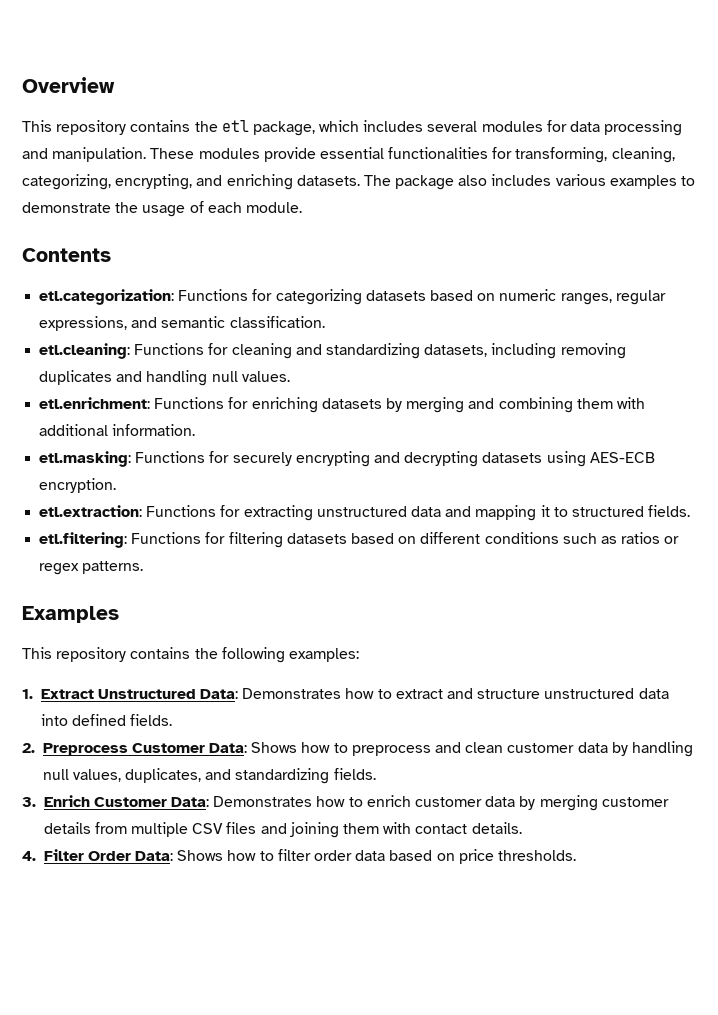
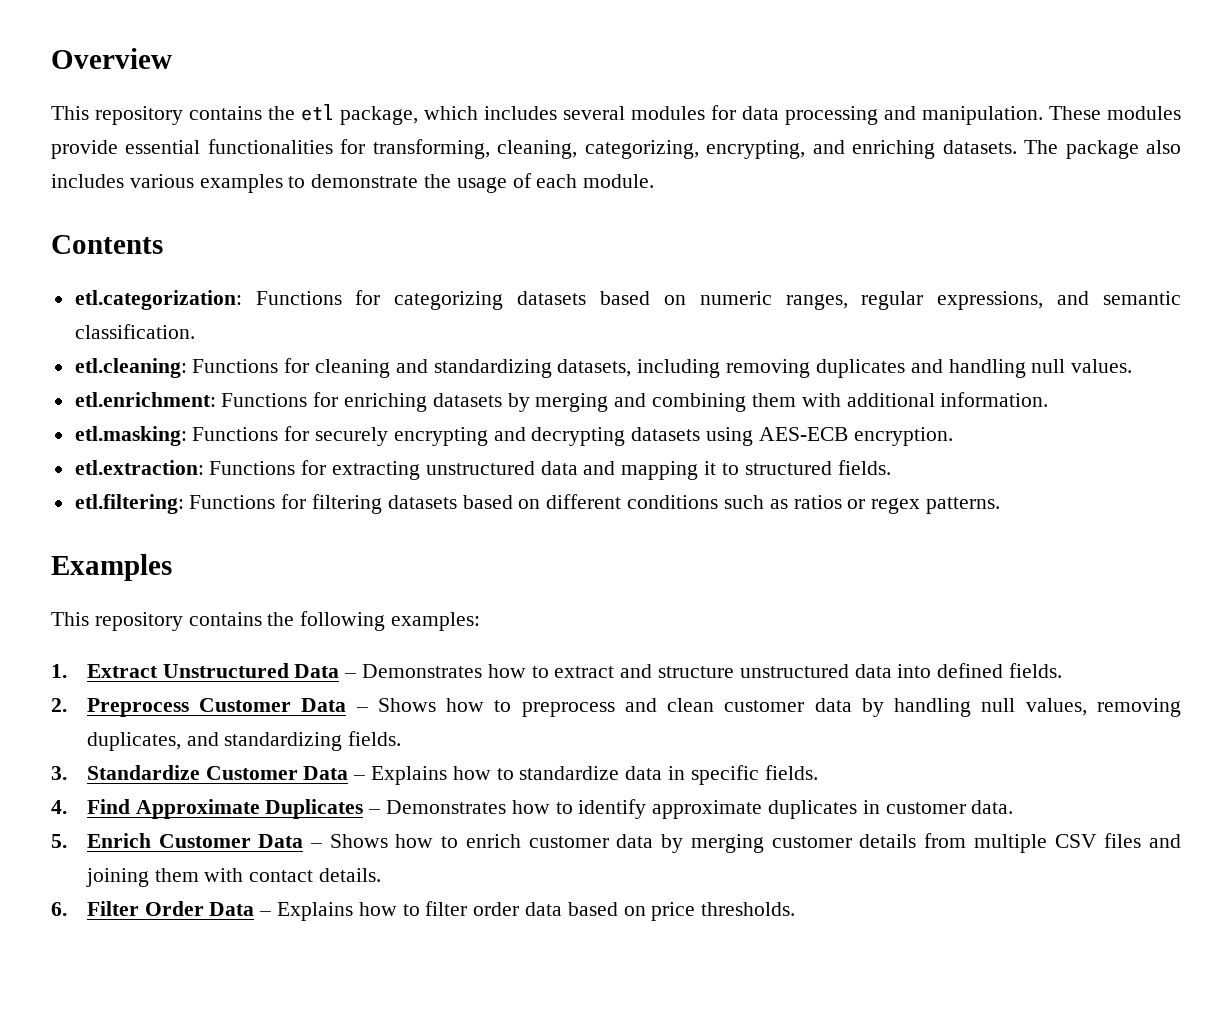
[200,689,239,699] Data: -> [294,664,357,678] Data –
[209,743,248,753] Data: -> [301,698,368,712] Data –
(121, 775) none -> [1096,698,1181,717] removing
[43,795,313,807] Enrich Customer Data: Demonstrates -> [86,765,818,785] [51,799,1014,819] [51,833,388,848] Standardize Customer Data – Explains how to standardize data in specific fields. // 4. Find Approximate Duplicates – Demonstrates how to identify approximate duplicates in customer data. // 5. Enrich Customer Data – Shows
[22,851,36,861] 4. -> [51,902,67,916] 6.
[135,850,224,861] Data: Shows -> [209,902,354,921] Data – Explains

